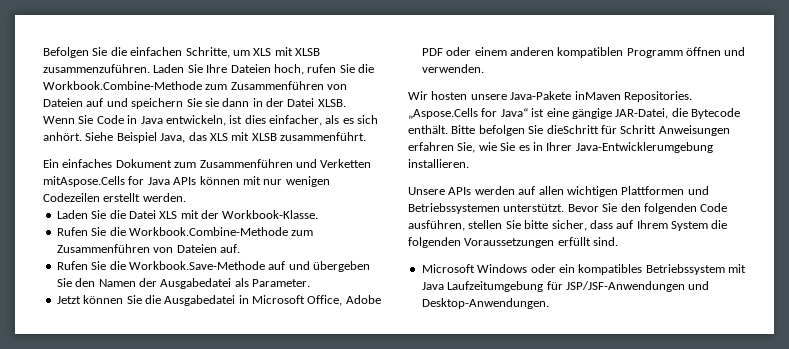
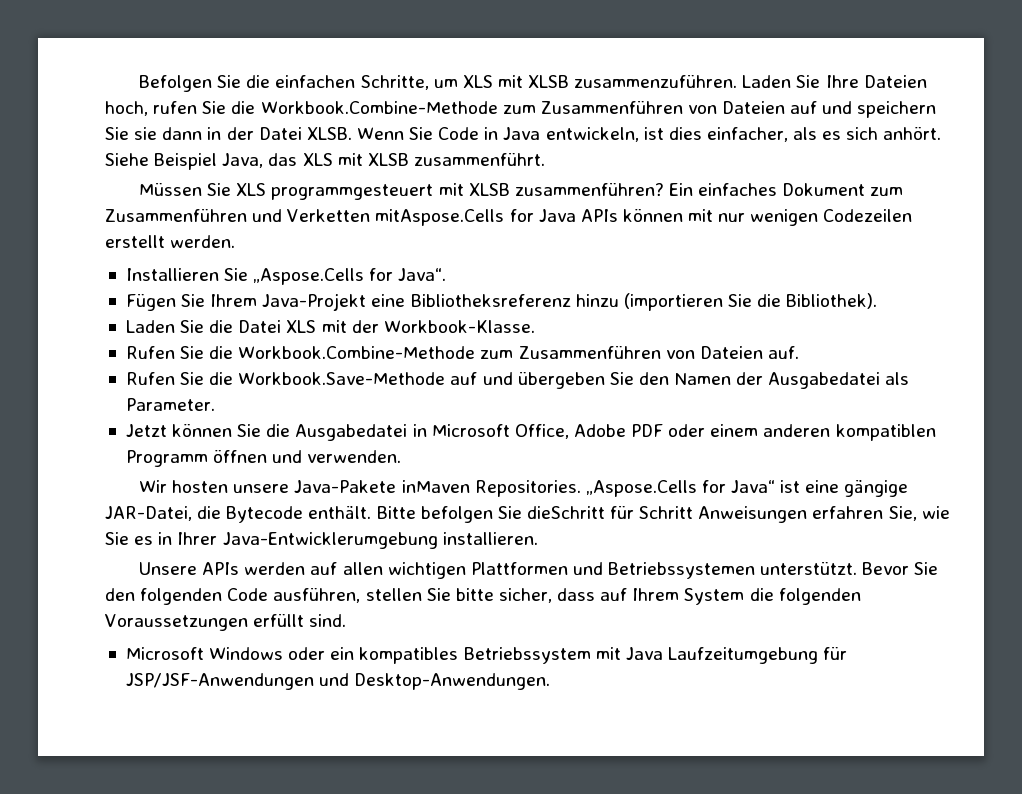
(366, 136) none -> [139,183,664,200] Müssen Sie XLS programmgesteuert mit XLSB zusammenführen?
(186, 197) none -> [125,268,447,285] [125,293,878,311] // Installieren Sie „Aspose.Cells for Java“. // Fügen Sie Ihrem Java-Projekt eine Bibliotheksreferenz hinzu (importieren Sie die Bibliothek).

